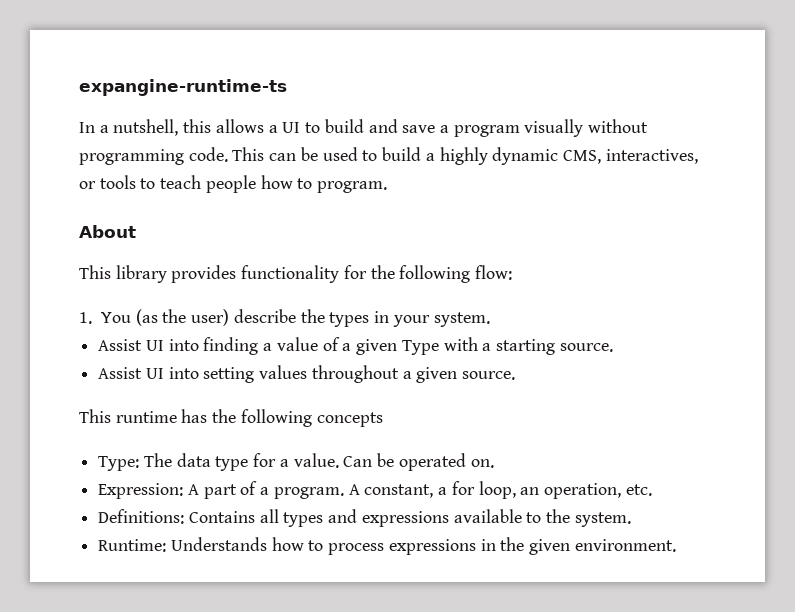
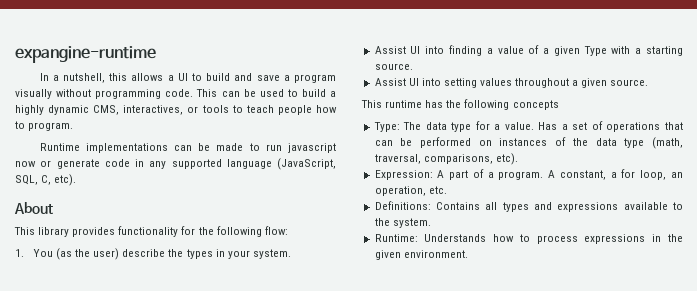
[79,79,287,96] expangine-runtime-ts -> [15,46,156,63] expangine-runtime
(388, 187) none -> [39,143,336,153] [15,158,336,170] [15,174,77,186] // Runtime implementations can be made to run javascript now or generate code in any supported language (JavaScript, SQL, C, etc).
[343,453,494,471] Can be operated on. -> [538,121,683,132] [374,137,683,149] [374,153,518,165] Has a set of operations that can be performed on instances of the data type (math, traversal, comparisons, etc).

